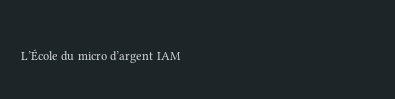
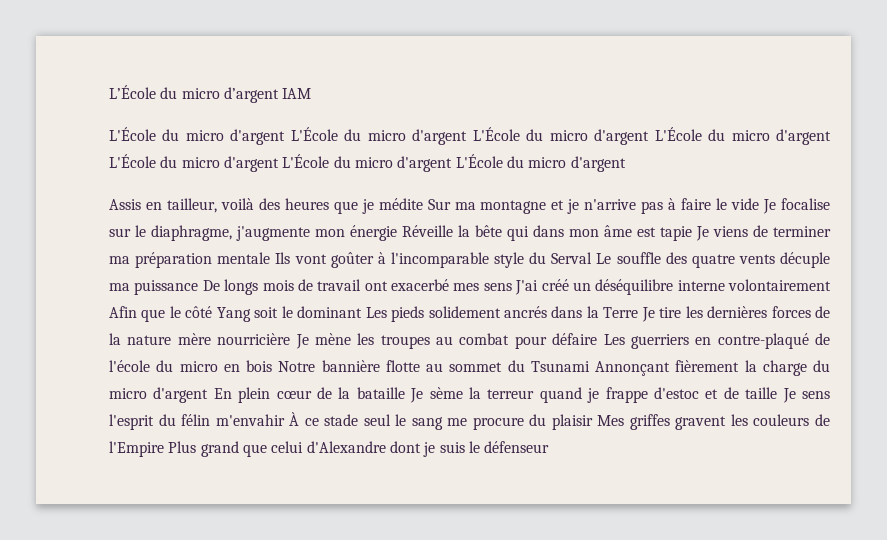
(181, 56) none -> [109,127,832,145] [109,154,626,172] [109,198,831,214] [109,225,831,241] [109,252,830,268] [109,279,831,295] [109,306,831,322] [109,333,830,349] [109,360,830,376] [109,387,830,403] [109,412,830,430] [109,441,550,457] // L'École du micro d'argent L'École du micro d'argent L'École du micro d'argent L'École du micro d'argent L'École du micro d'argent L'École du micro d'argent L'École du micro d'argent // Assis en tailleur, voilà des heures que je médite Sur ma montagne et je n'arrive pas à faire le vide Je focalise sur le diaphragme, j'augmente mon énergie Réveille la bête qui dans mon âme est tapie Je viens de terminer ma préparation mentale Ils vont goûter à l'incomparable style du Serval Le souffle des quatre vents décuple ma puissance De longs mois de travail ont exacerbé mes sens J'ai créé un déséquilibre interne volontairement Afin que le côté Yang soit le dominant Les pieds solidement ancrés dans la Terre Je tire les dernières forces de la nature mère nourricière Je mène les troupes au combat pour défaire Les guerriers en contre-plaqué de l'école du micro en bois Notre bannière flotte au sommet du Tsunami Annonçant fièrement la charge du micro d'argent En plein cœur de la bataille Je sème la terreur quand je frappe d'estoc et de taille Je sens l'esprit du félin m'envahir À ce stade seul le sang me procure du plaisir Mes griffes gravent les couleurs de l'Empire Plus grand que celui d'Alexandre dont je suis le défenseur

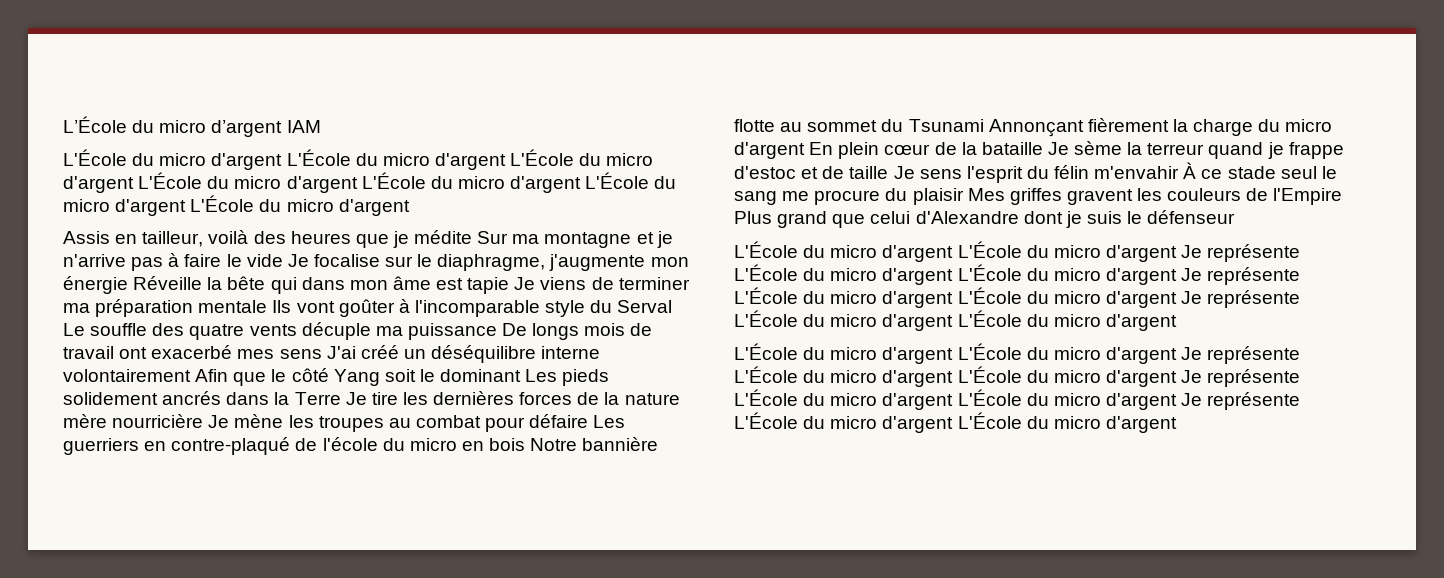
(550, 447) none -> [734,241,1301,262] [734,264,1301,285] [734,287,1301,308] [734,310,1177,331] [734,343,1301,364] [734,366,1301,387] [734,389,1301,410] [734,412,1177,433] // L'École du micro d'argent L'École du micro d'argent Je représente L'École du micro d'argent L'École du micro d'argent Je représente L'École du micro d'argent L'École du micro d'argent Je représente L'École du micro d'argent L'École du micro d'argent // L'École du micro d'argent L'École du micro d'argent Je représente L'École du micro d'argent L'École du micro d'argent Je représente L'École du micro d'argent L'École du micro d'argent Je représente L'École du micro d'argent L'École du micro d'argent

